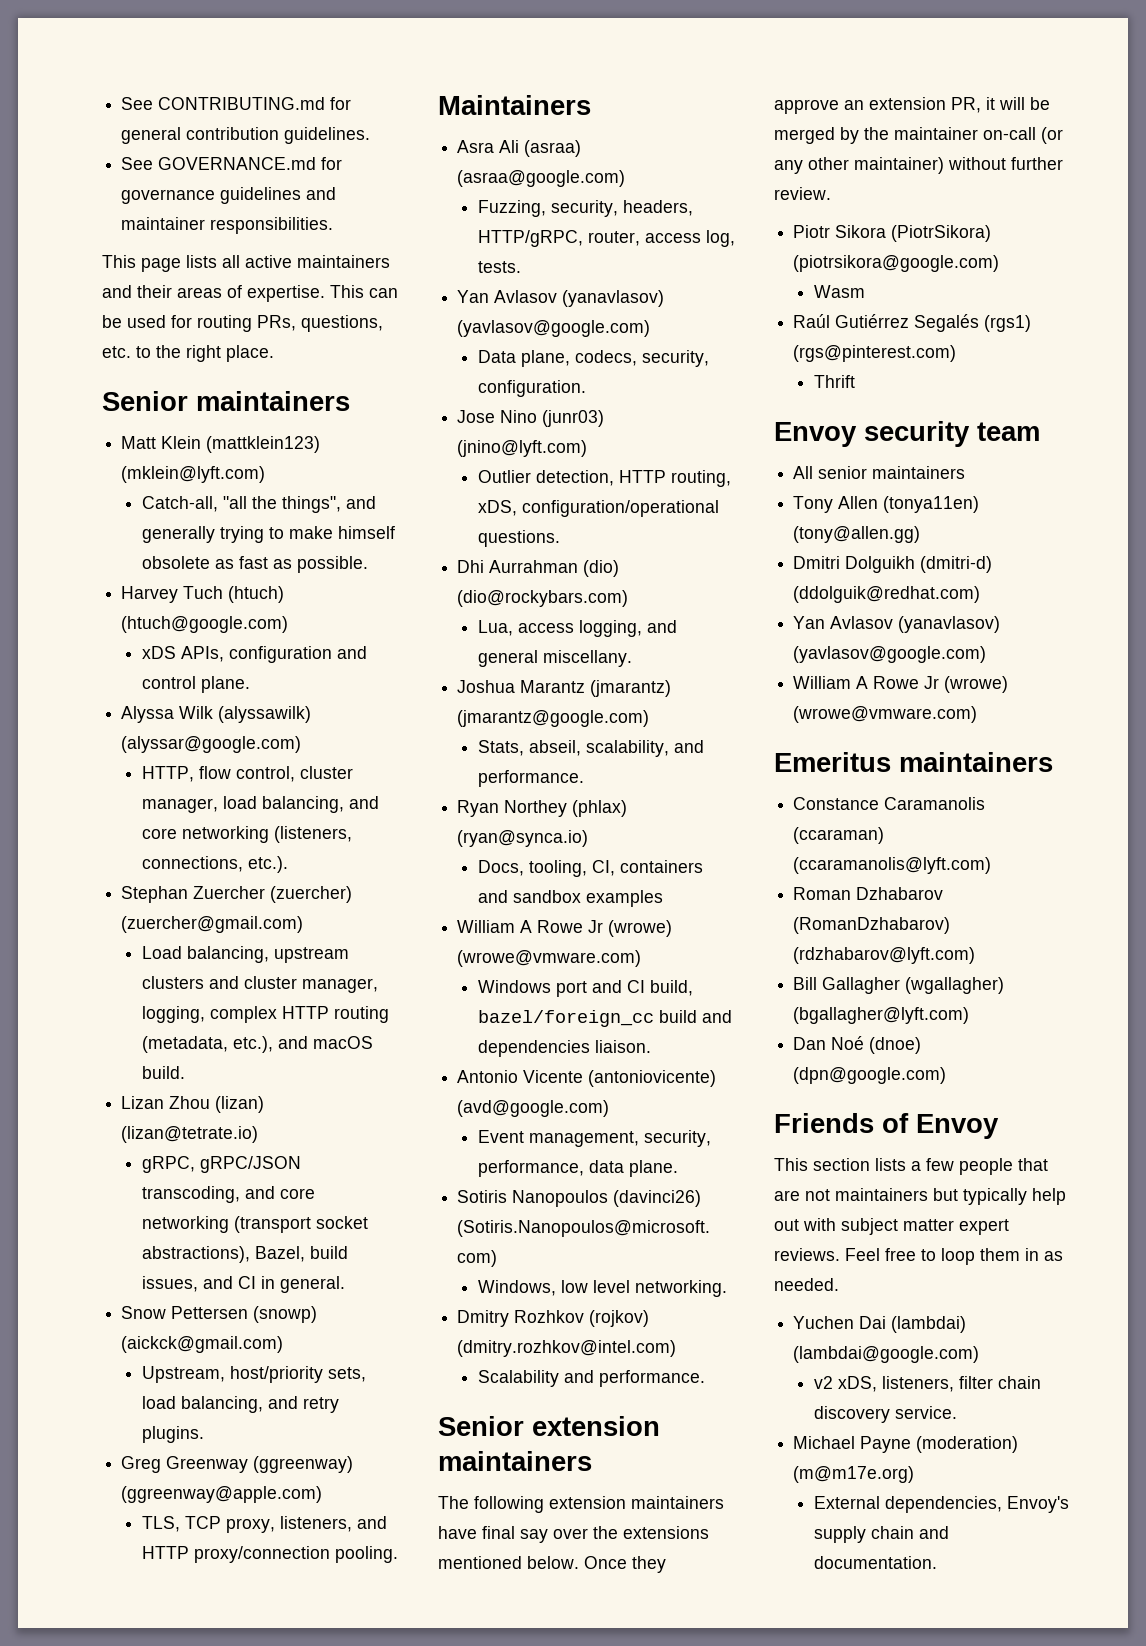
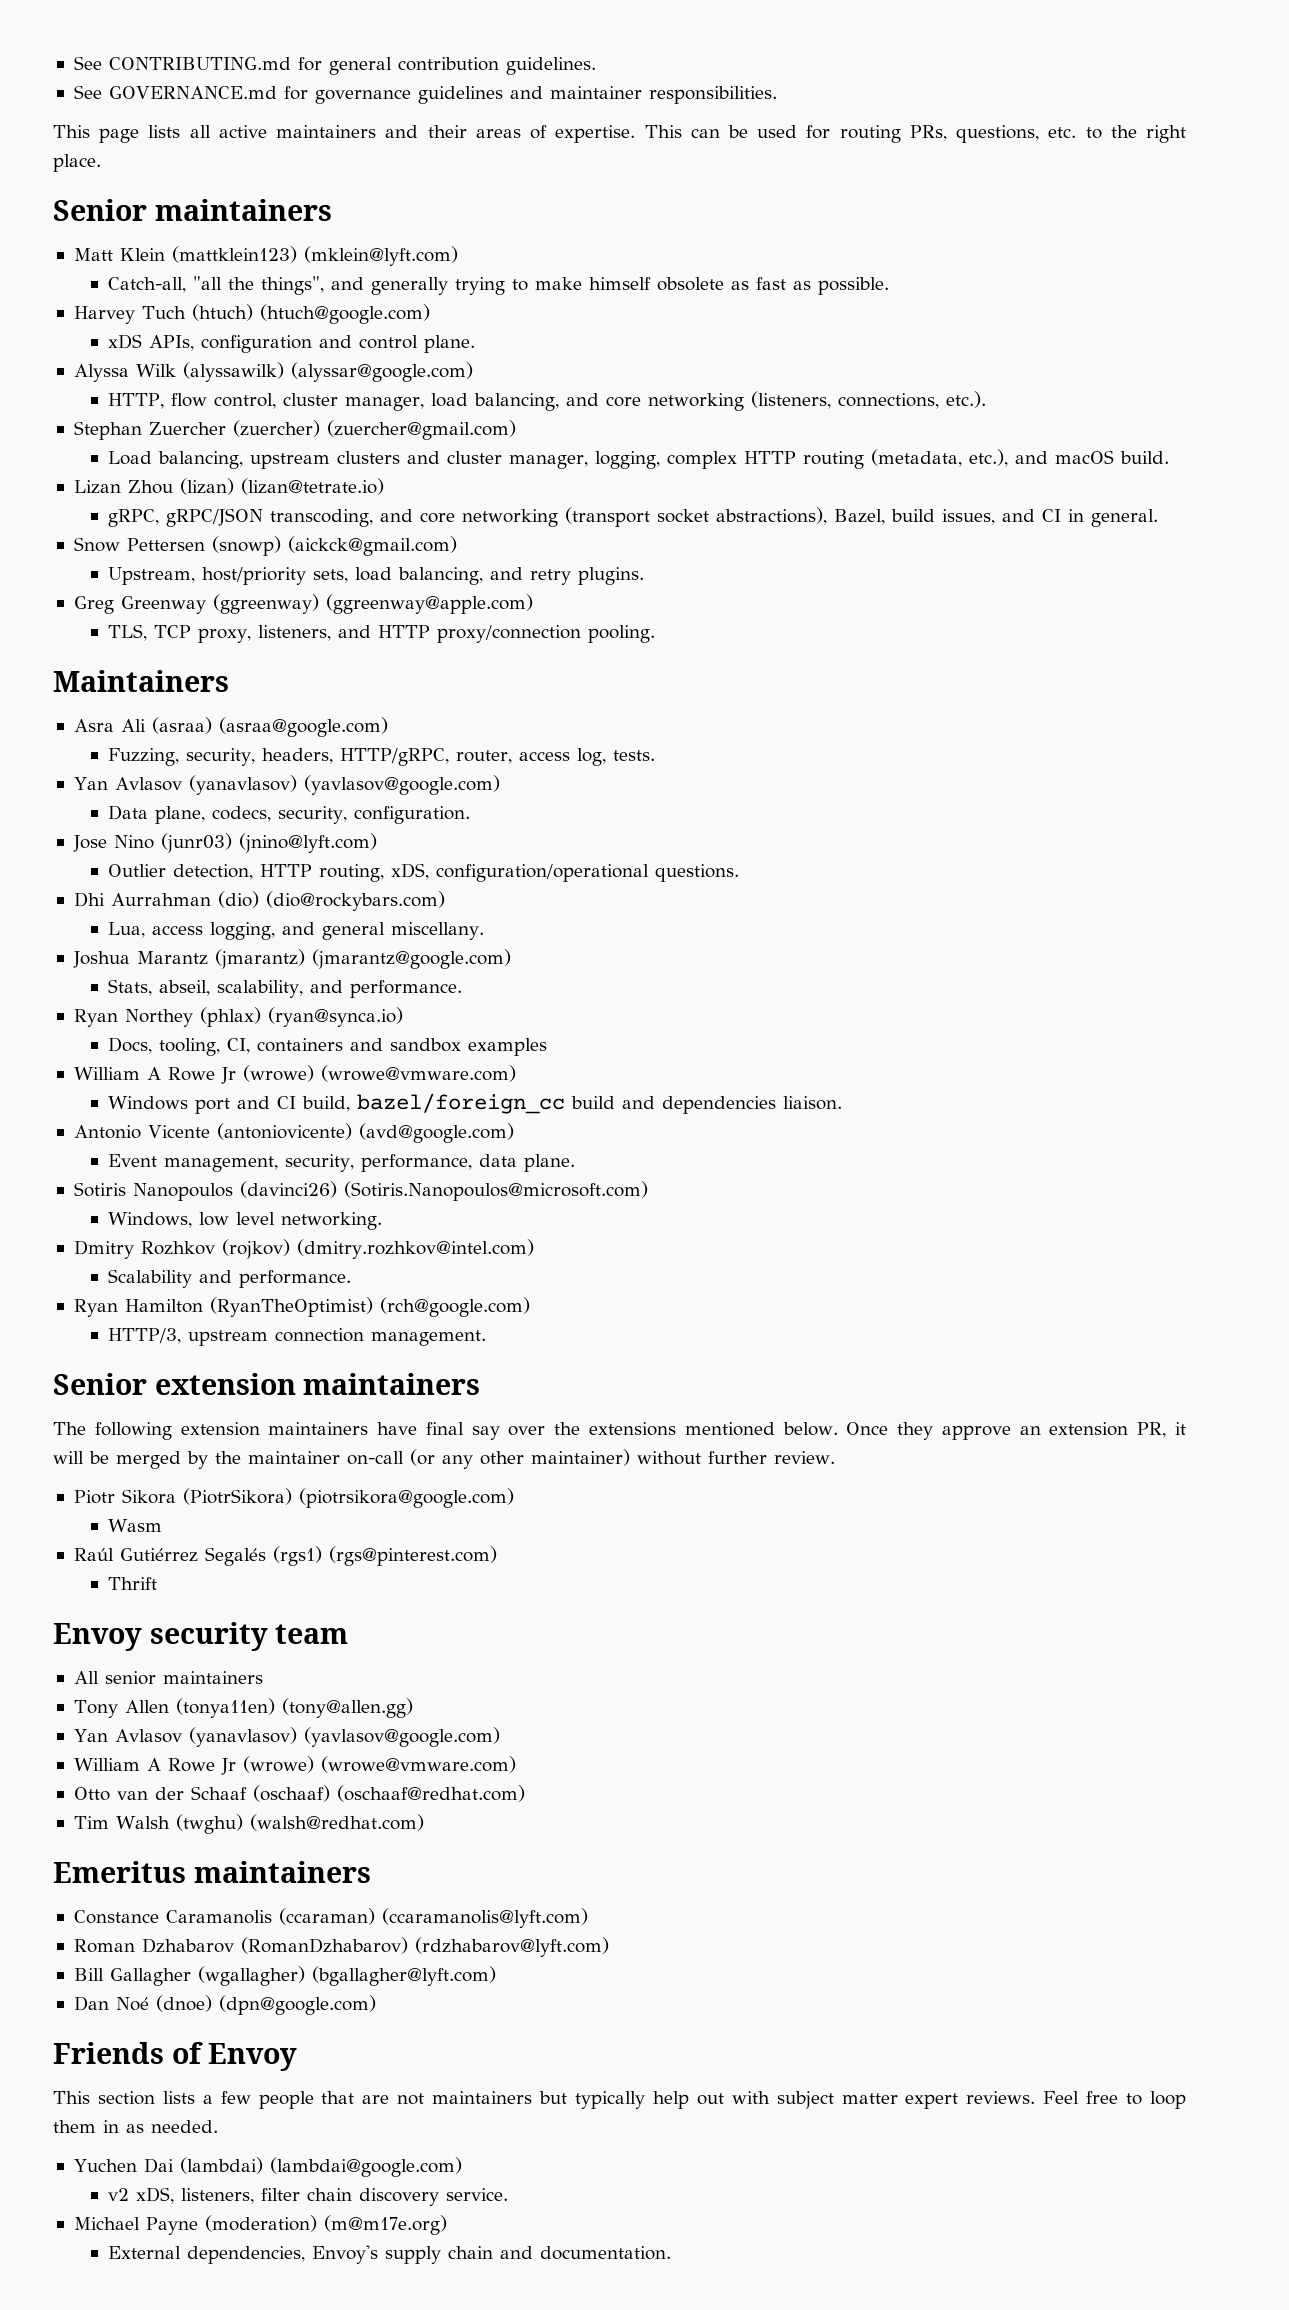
(705, 1378) none -> [73,1297,530,1317] [107,1328,486,1346] // Ryan Hamilton (RyanTheOptimist) (rch@google.com) // HTTP/3, upstream connection management.
[793,556,993,573] [793,586,981,603] // Dmitri Dolguikh (dmitri-d) (ddolguik@redhat.com) -> (413, 1708) none
(978, 714) none -> [73,1785,525,1802] [73,1814,424,1834] // Otto van der Schaaf (oschaaf) (oschaaf@redhat.com) // Tim Walsh (twghu) (walsh@redhat.com)

